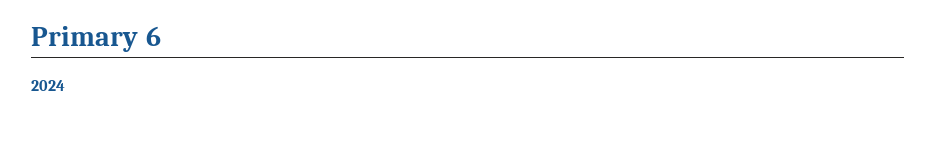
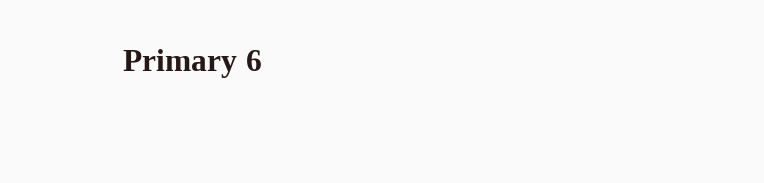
[31,80,65,91] // 2024 -> (262, 60) none

